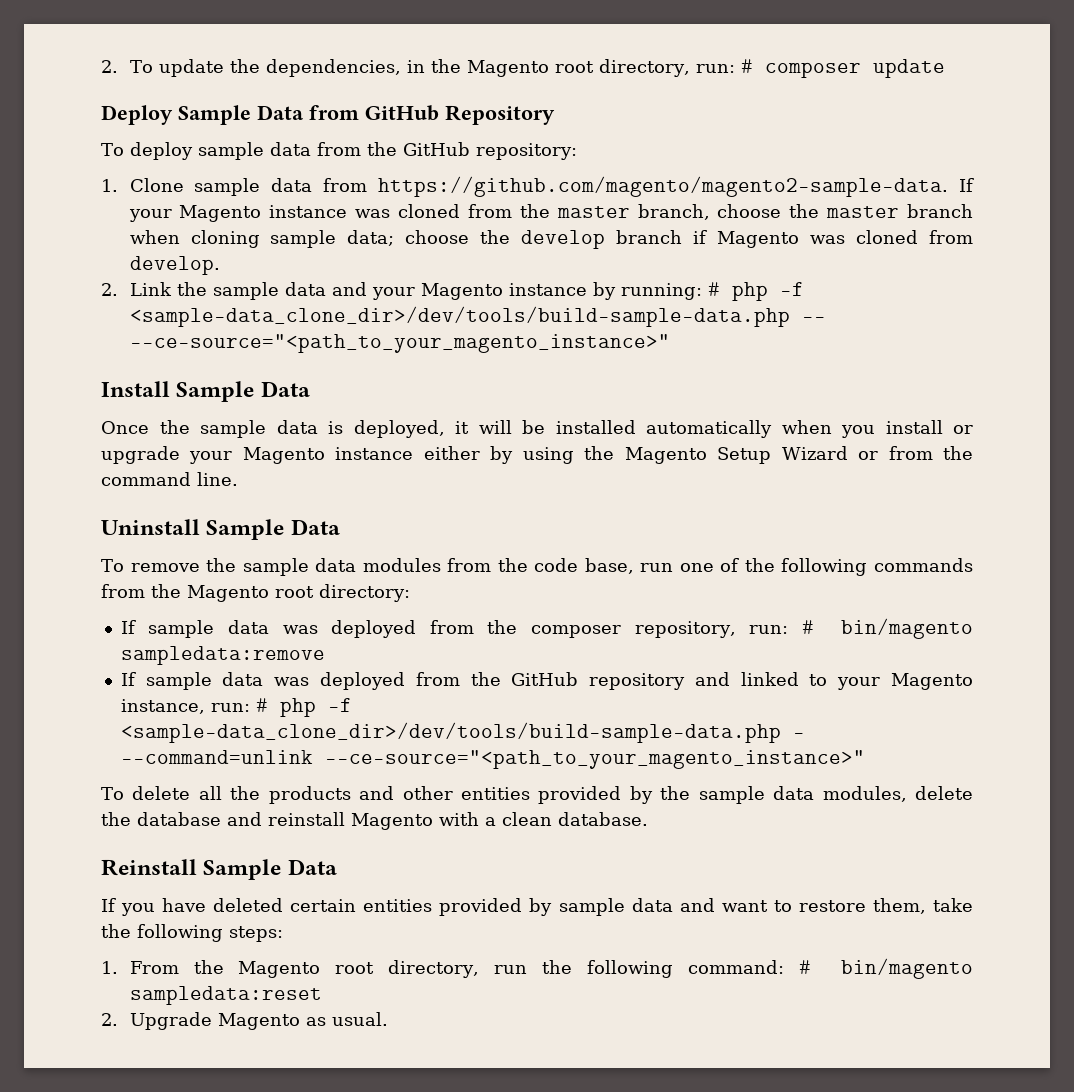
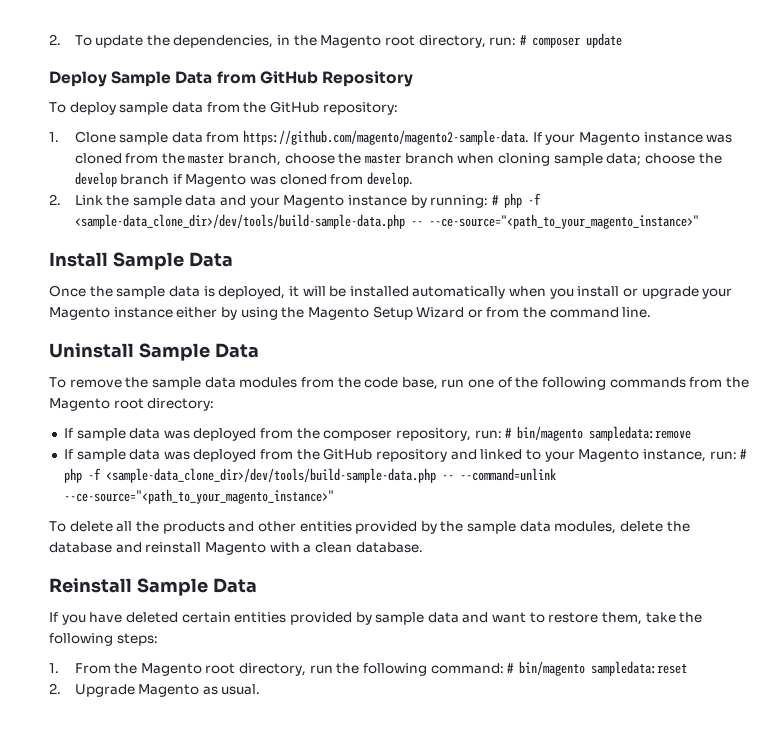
[792,733,805,738] – -> [441,475,454,480] --

